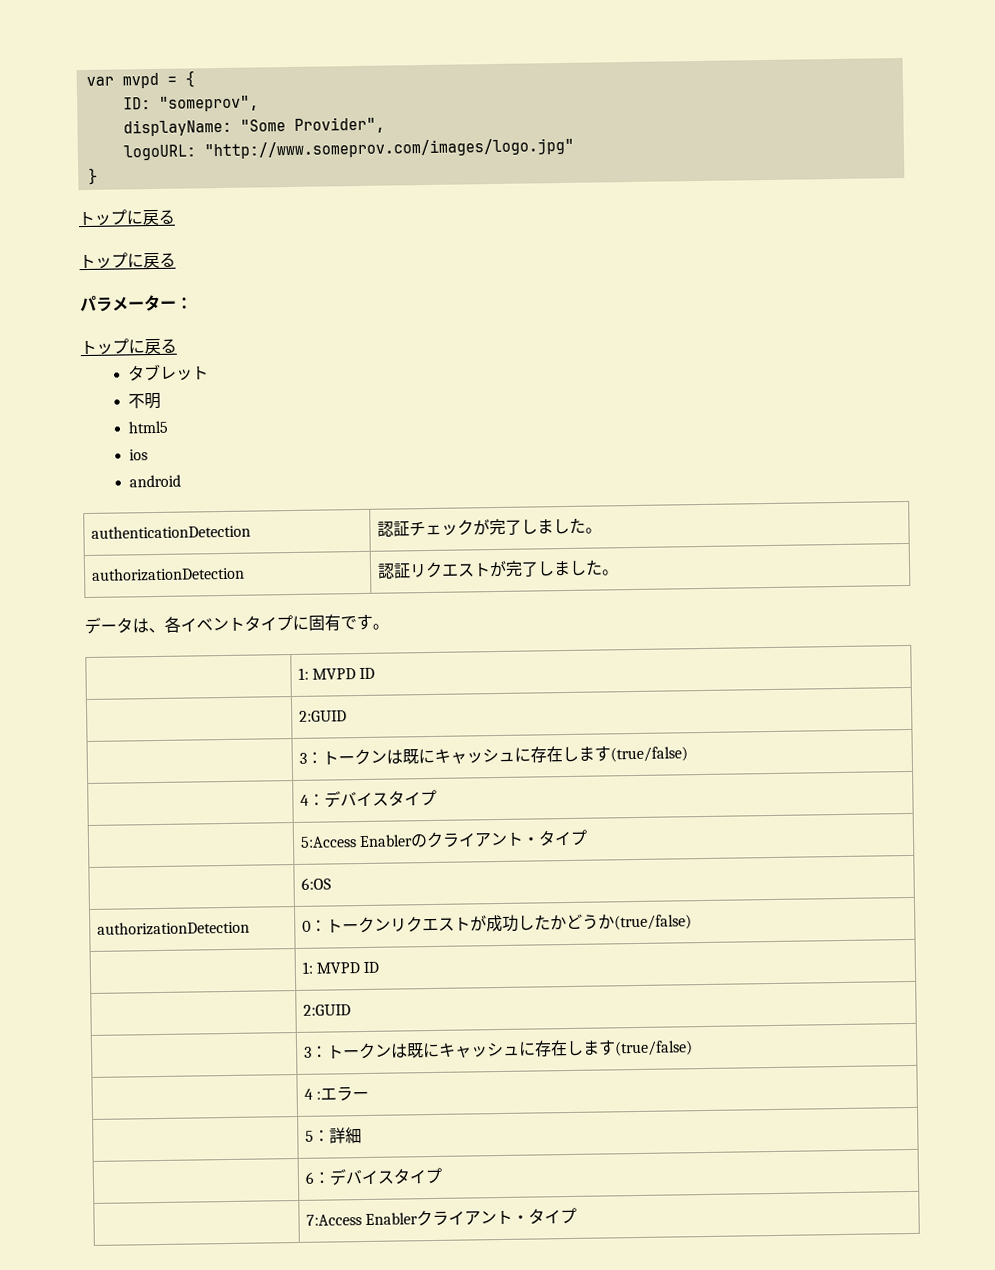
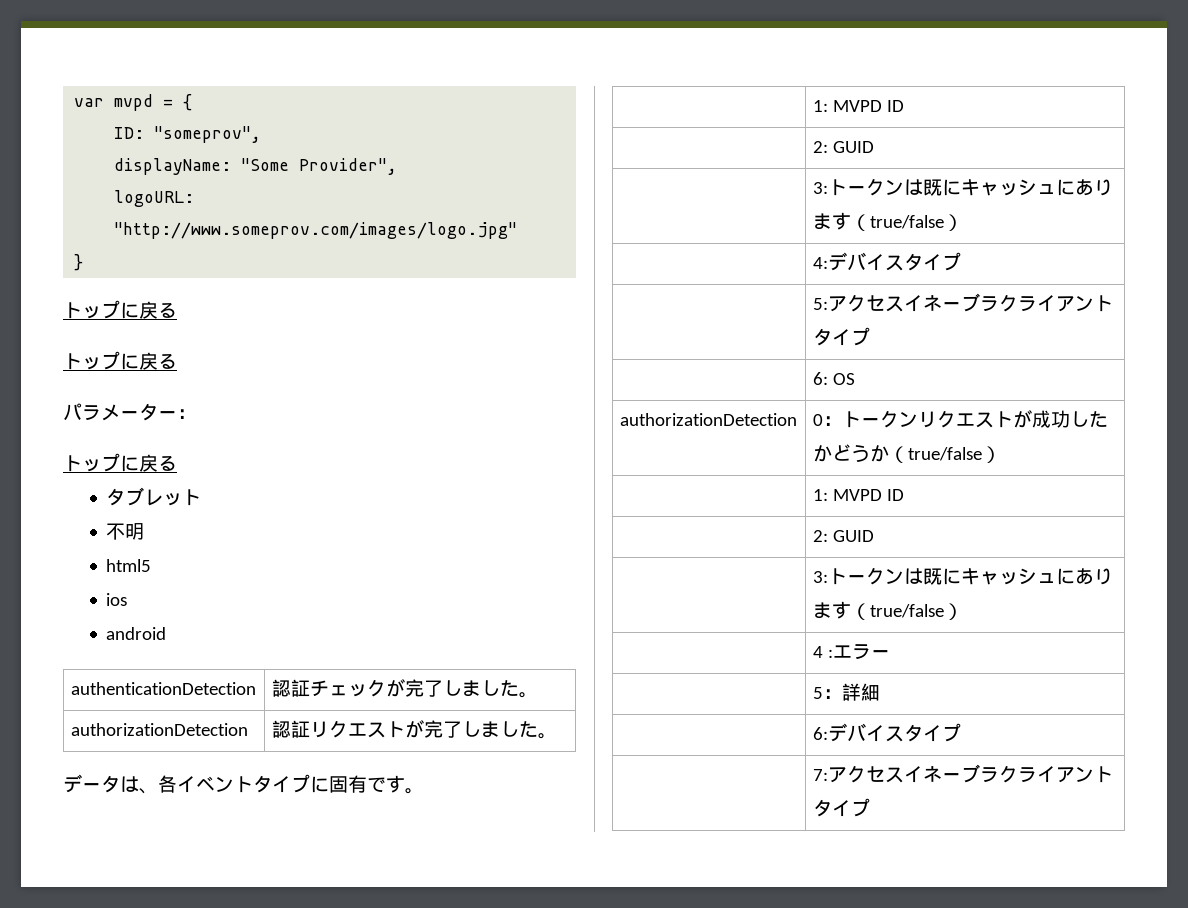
[298,710,347,722] [298,745,688,766] [299,789,437,808] [299,829,588,849] [300,877,331,890] 2:GUID // | 3：トークンは既にキャッシュに存在します(true/false) // | 4：デバイスタイプ // | 5:Access Enablerのクライアント・タイプ // | 6:OS -> [812,141,874,153] [812,178,1113,196] [812,212,963,231] [812,252,961,271] [812,293,1113,312] [812,327,870,346] [812,372,855,385] 2: GUID // | 3:トークンは既にキャッシュにあります（true/false） // | 4:デバイスタイプ // | 5:アクセスイネーブラクライアントタイプ // | 6: OS
[613,914,692,931] [301,961,380,974] [302,1004,351,1016] [303,1039,693,1060] (true/false) // | 1: MVPD ID // | 2:GUID // | 3：トークンは既にキャッシュに存在します(true/false) -> [888,446,1001,463] [812,489,904,501] [812,530,874,542] [812,567,1113,585] [812,601,963,620] （true/false） // | 1: MVPD ID // | 2: GUID // | 3:トークンは既にキャッシュにあります（true/false）
[304,1167,443,1186] [305,1210,529,1227] 6：デバイスタイプ // | 7:Access Enablerクライアント・ -> [812,723,961,742] [812,764,1113,783] 6:デバイスタイプ // | 7:アクセスイネーブラクライアント

